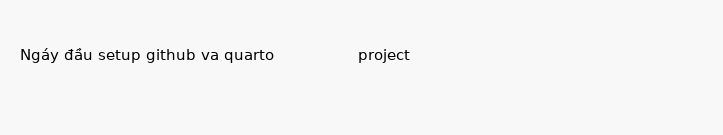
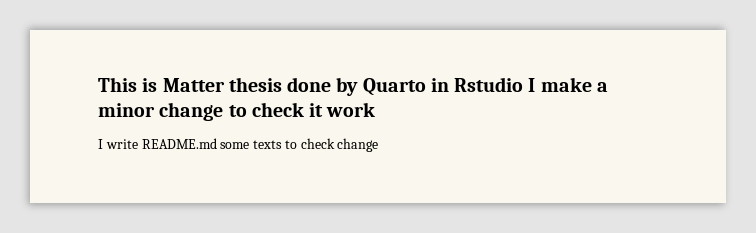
[20,48,410,63] Ngáy đầu setup github va quarto project -> [98,77,608,96] [98,102,376,121] [98,138,379,152] This is Matter thesis done by Quarto in Rstudio I make a minor change to check it work // I write README.md some texts to check change

